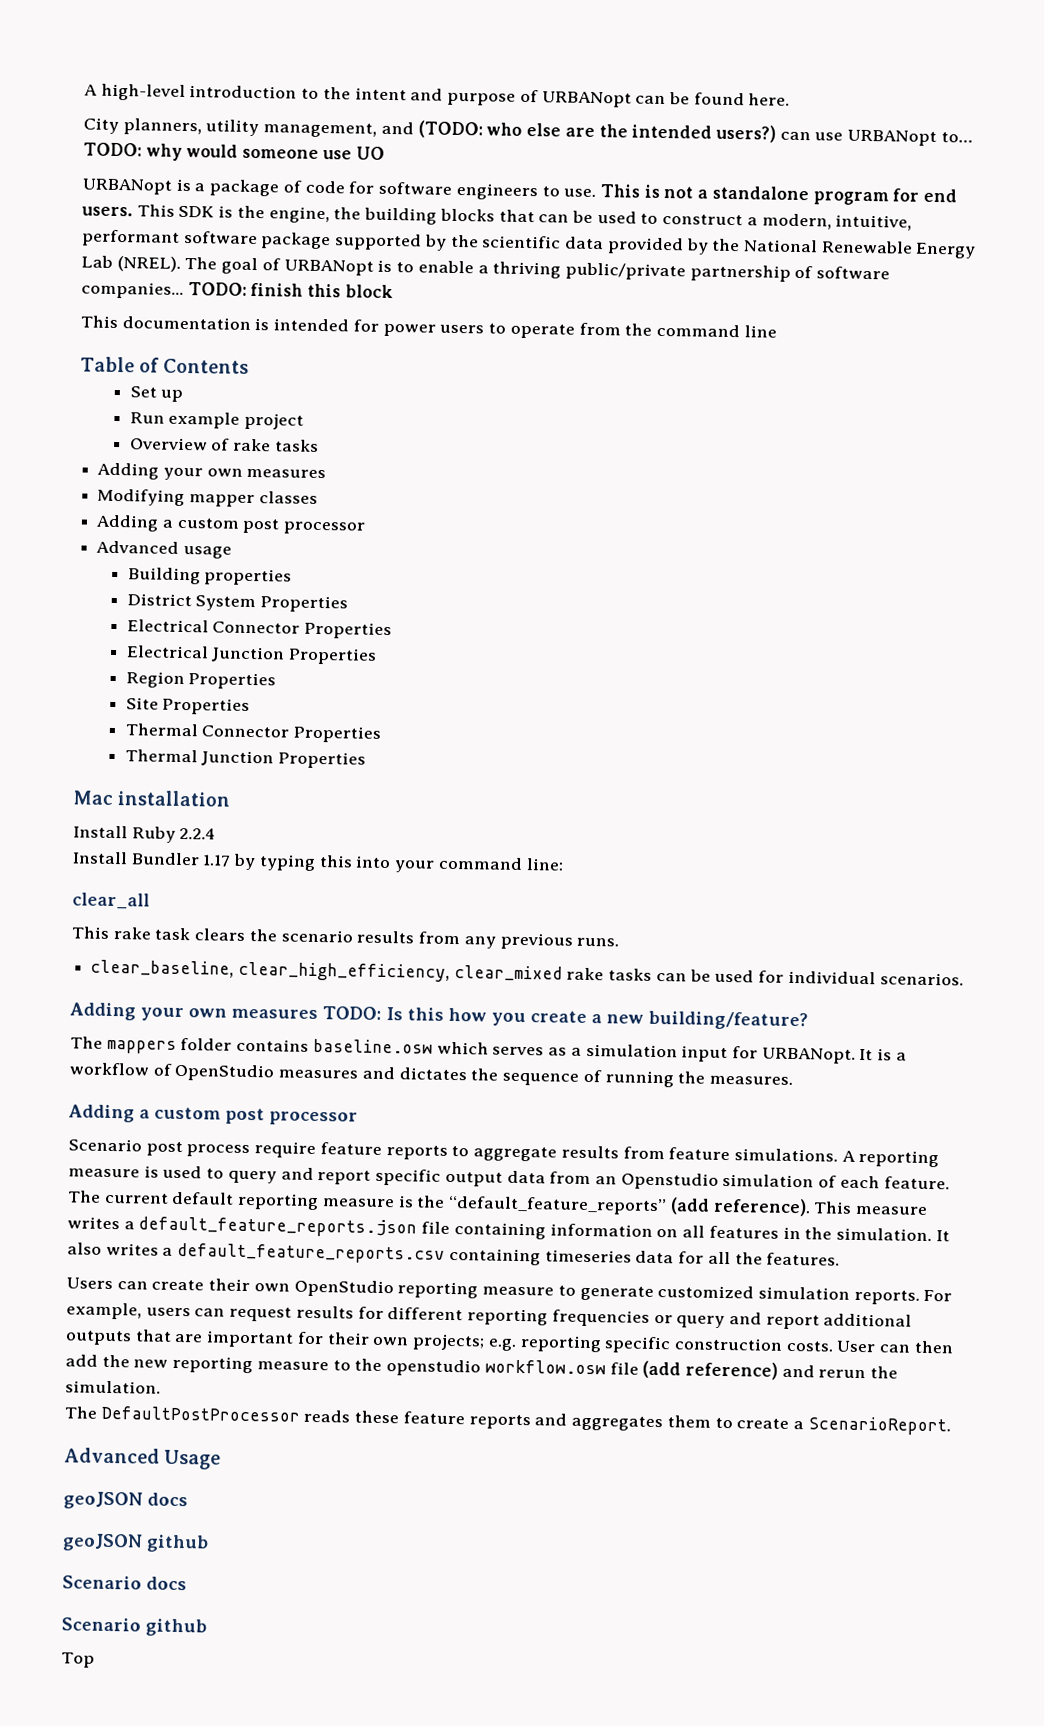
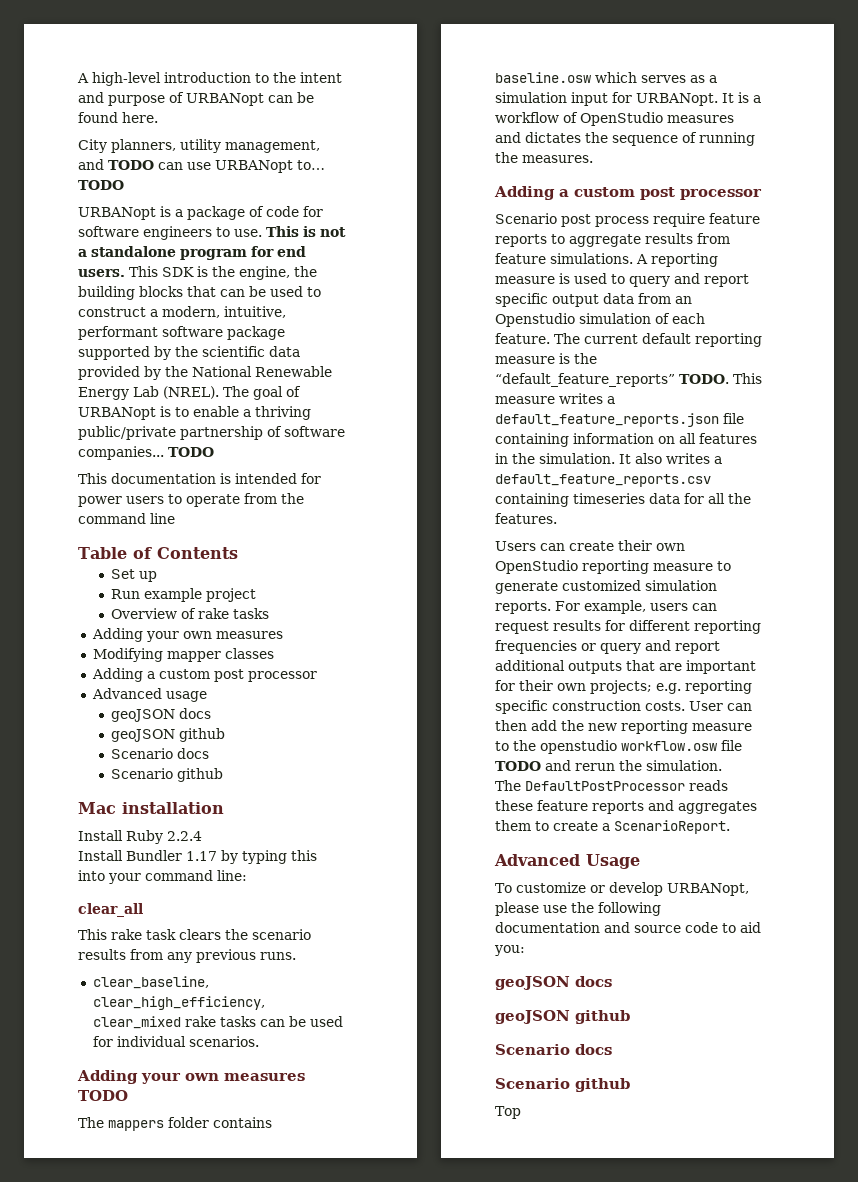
[417,120,973,147] [83,142,385,161] (TODO: who else are the intended users?) can use URBANopt to… TODO: why would someone use UO -> [108,160,325,173] [78,180,124,190] TODO can use URBANopt to… TODO
[187,282,393,299] TODO: finish this block -> [168,447,214,457] TODO
[127,567,293,586] [126,593,348,613] [126,619,392,640] [125,645,377,665] [125,671,277,690] [125,697,251,715] [124,723,381,743] [124,749,366,769] Building properties // District System Properties // Electrical Connector Properties // Electrical Junction Properties // Region Properties // Site Properties // Thermal Connector Properties // Thermal Junction Properties -> [111,708,212,722] [111,728,226,742] [111,748,210,759] [111,768,224,782] geoJSON docs // geoJSON github // Scenario docs // Scenario github
[322,1006,808,1031] TODO: Is this how you create a new building/feature? -> [78,1090,128,1101] TODO
[669,1197,811,1217] (add reference). -> [679,374,729,384] TODO.
[642,1360,778,1380] (add reference) -> [495,761,541,771] TODO
(222, 1459) none -> [495,882,749,896] [495,902,661,916] [495,922,761,933] [494,945,525,956] // To customize or develop URBANopt, please use the following documentation and source code to aid you:

